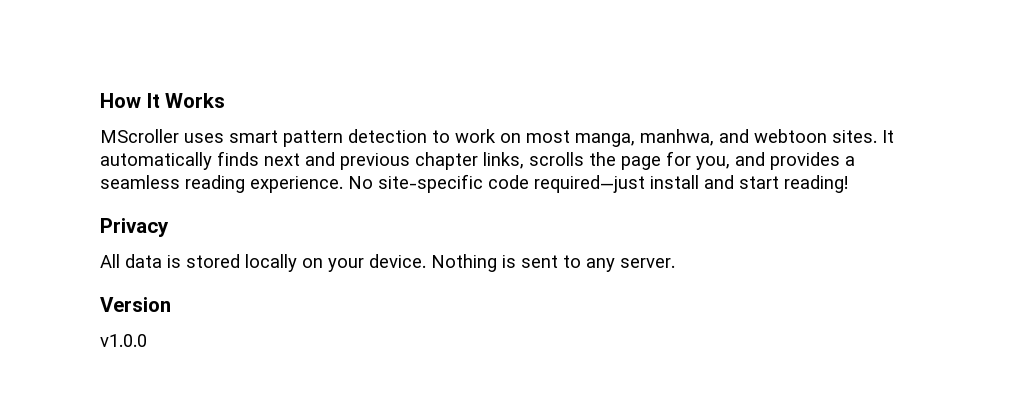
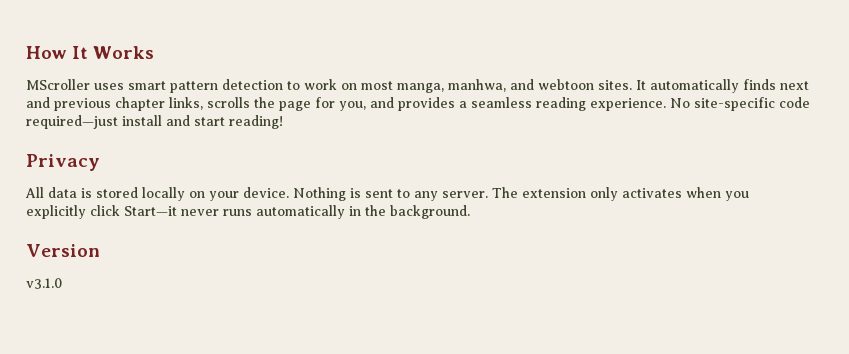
(675, 263) none -> [492,187,749,201] [26,205,470,219] The extension only activates when you explicitly click Start—it never runs automatically in the background.
[100,334,147,347] v1.0.0 -> [26,278,62,289] v3.1.0

